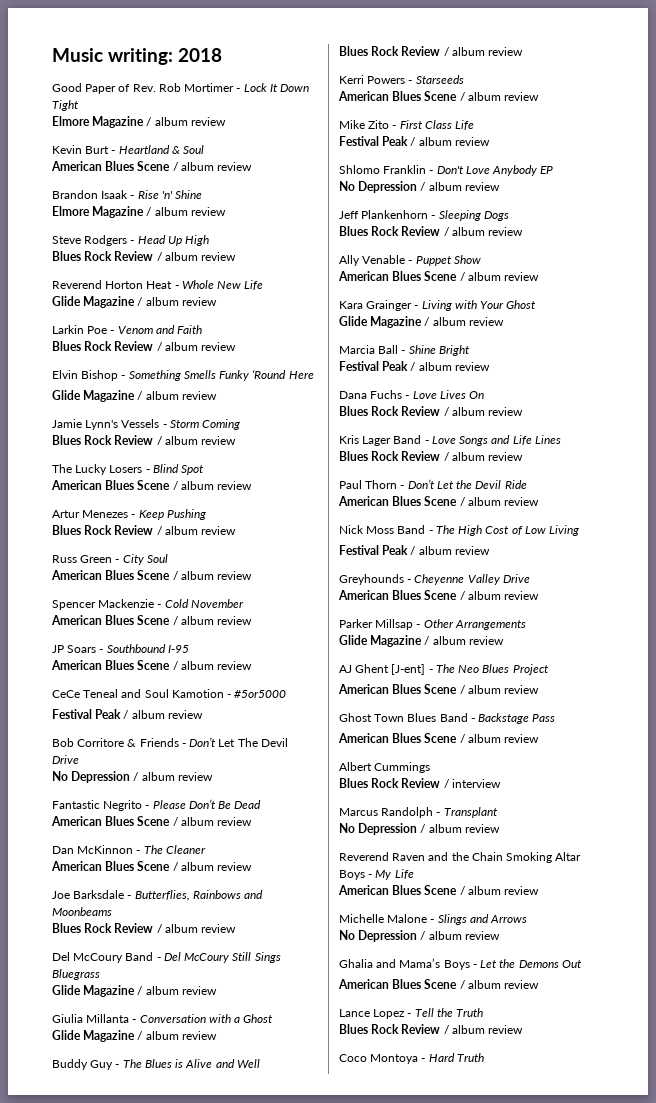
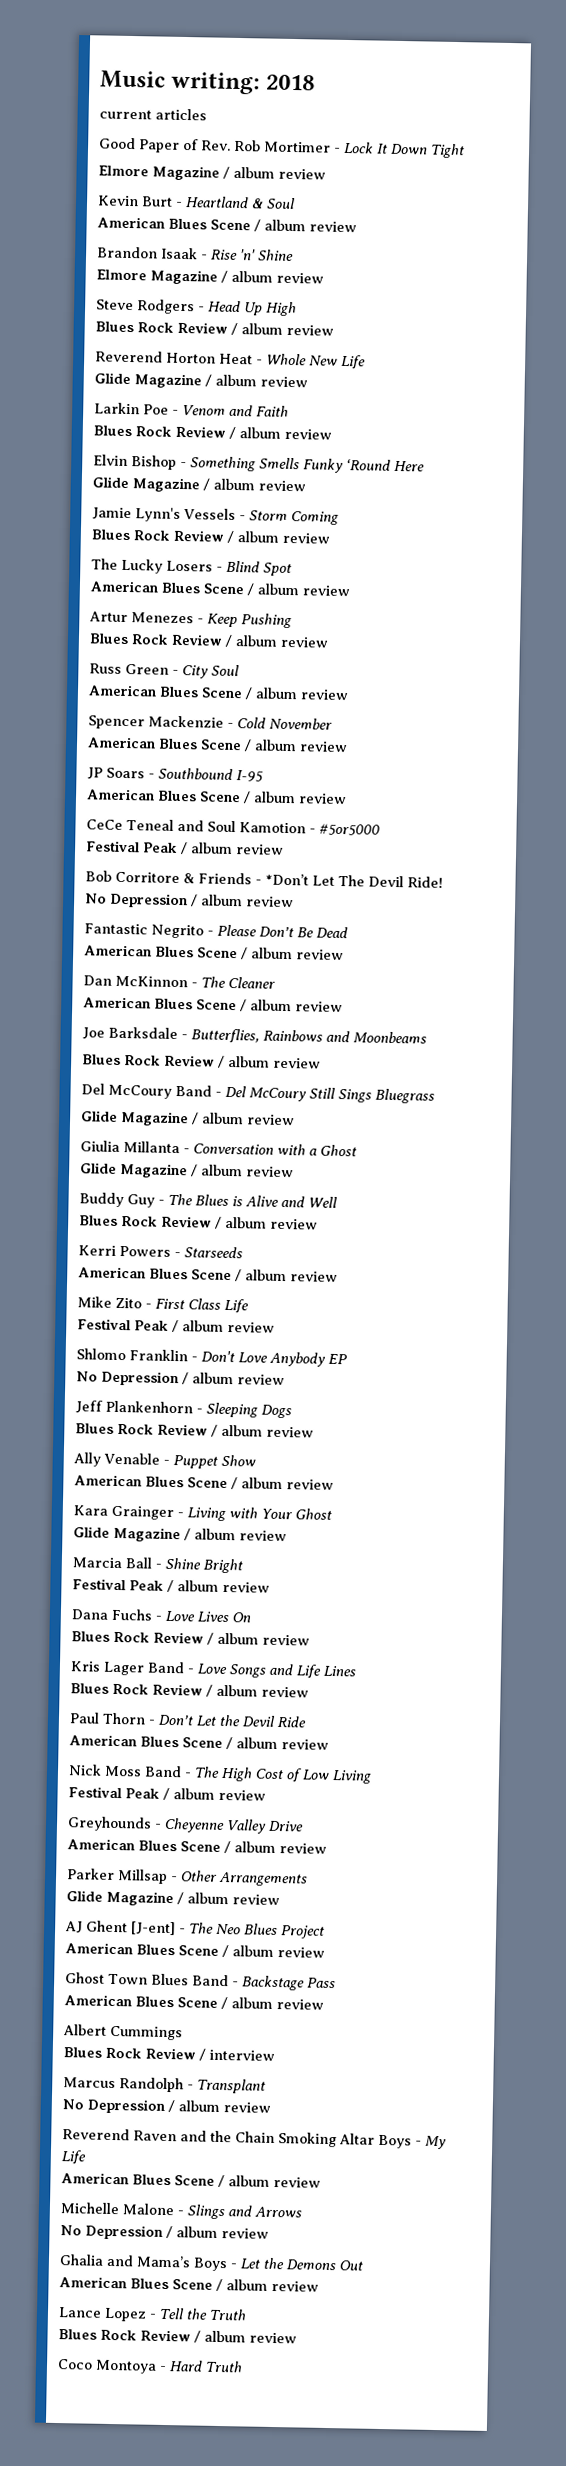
(223, 55) none -> [99,108,207,121] // current articles
[189,737,217,747] Don’t -> [265,873,309,886] *Don’t
[52,755,79,764] Drive -> [407,876,443,888] Ride!

